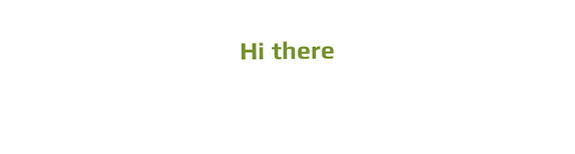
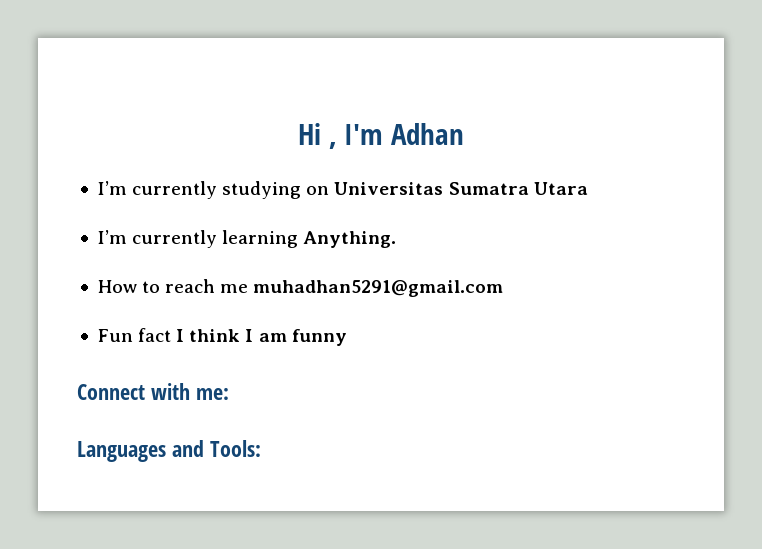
[270,40,335,61] there -> [328,123,465,149] [97,181,588,199] [97,230,397,248] [97,279,504,297] [97,328,347,346] [77,383,229,400] [77,440,261,462] , I'm Adhan // I’m currently studying on Universitas Sumatra Utara // I’m currently learning Anything. // How to reach me muhadhan5291@gmail.com // Fun fact I think I am funny // Connect with me: // Languages and Tools:

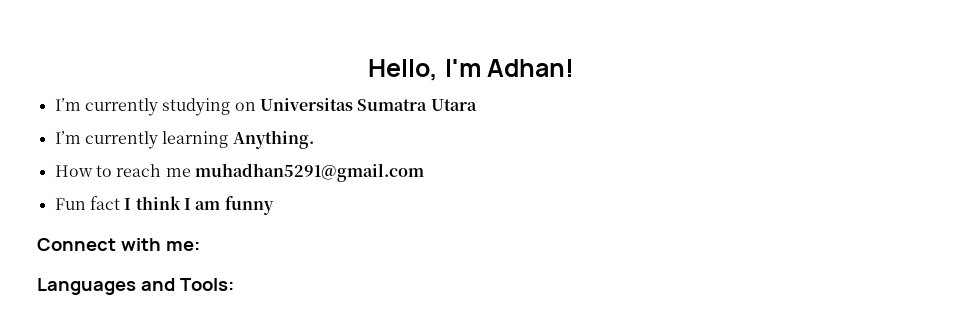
[297,123,465,149] Hi , I'm Adhan -> [367,59,575,81] Hello, I'm Adhan!

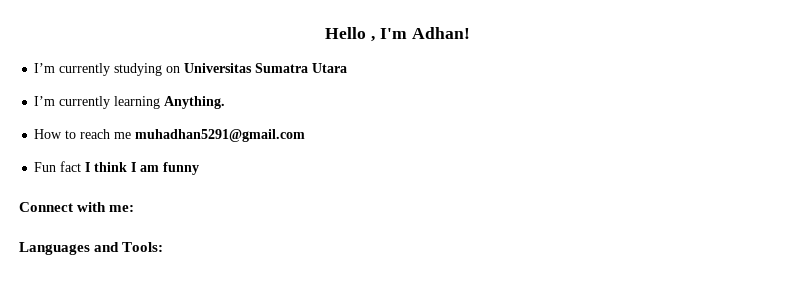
[367,59,438,81] Hello, -> [325,27,376,42] Hello ,

